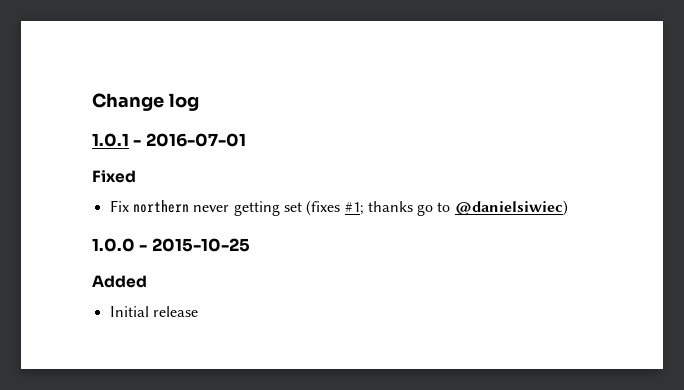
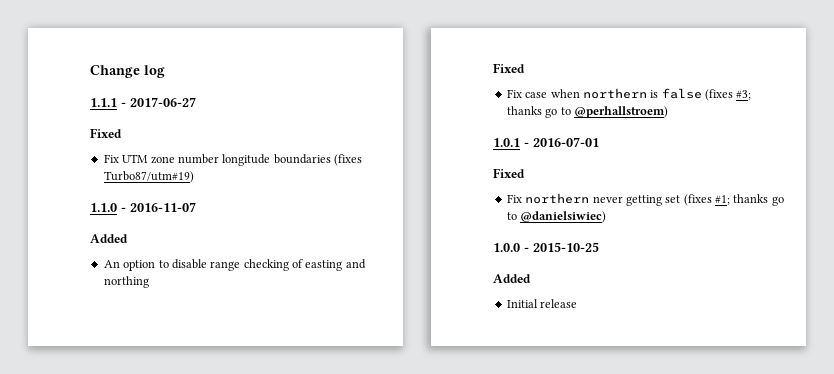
(199, 102) none -> [90,97,196,107] [90,128,122,138] [103,154,362,166] [103,171,194,183] [90,202,196,212] [90,234,128,243] [103,259,366,271] [103,276,149,288] [493,63,525,73] [506,88,752,101] [506,106,668,118] // 1.1.1 - 2017-06-27 // Fixed // Fix UTM zone number longitude boundaries (fixes Turbo87/utm#19) // 1.1.0 - 2016-11-07 // Added // An option to disable range checking of easting and northing // Fixed // Fix case when northern is false (fixes #3; thanks go to @perhallstroem)

